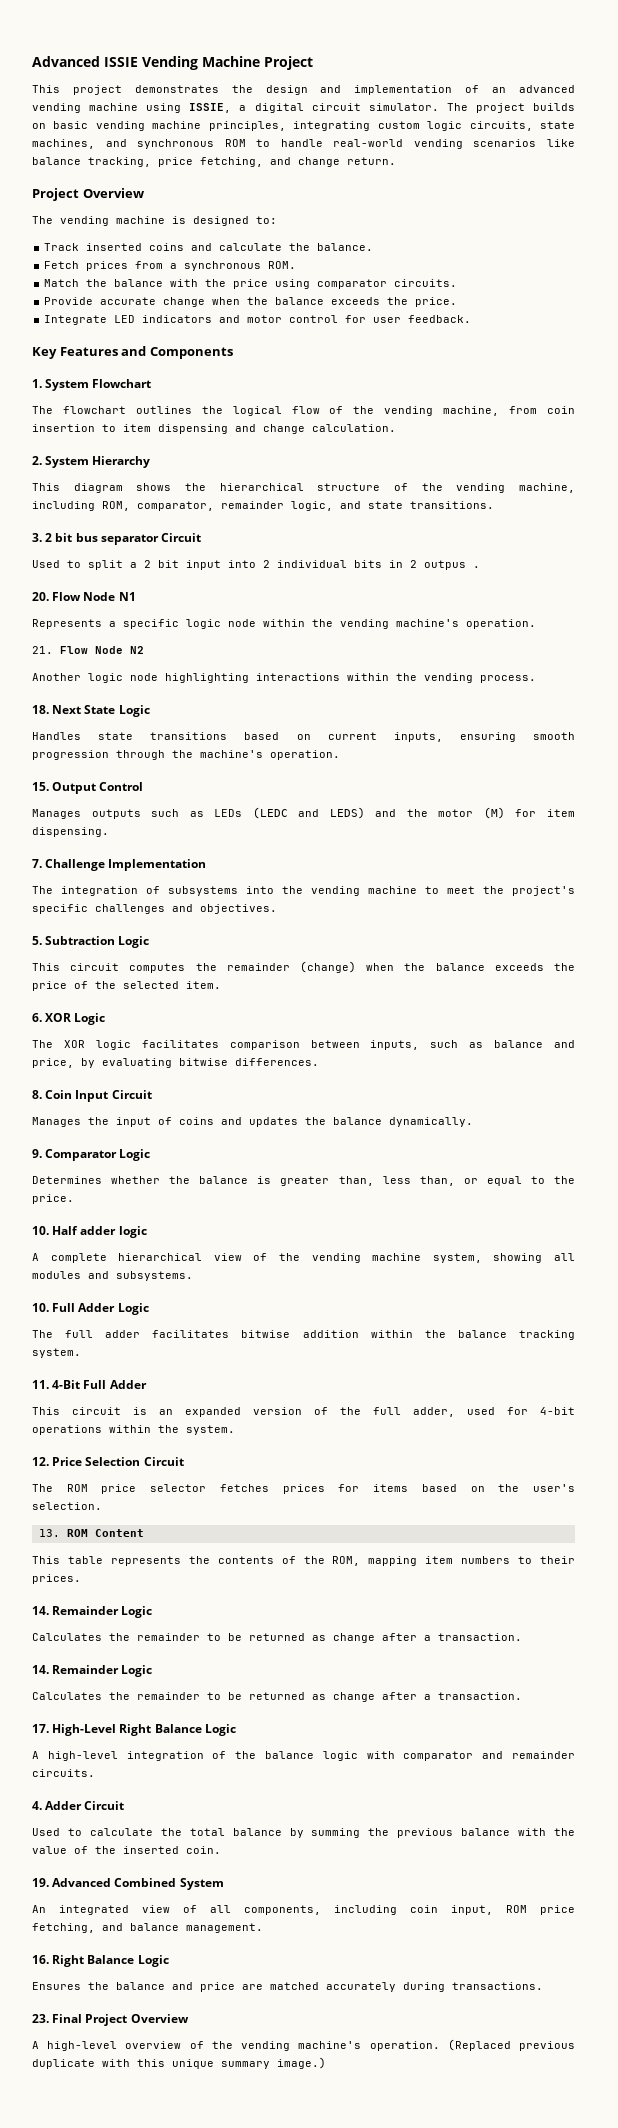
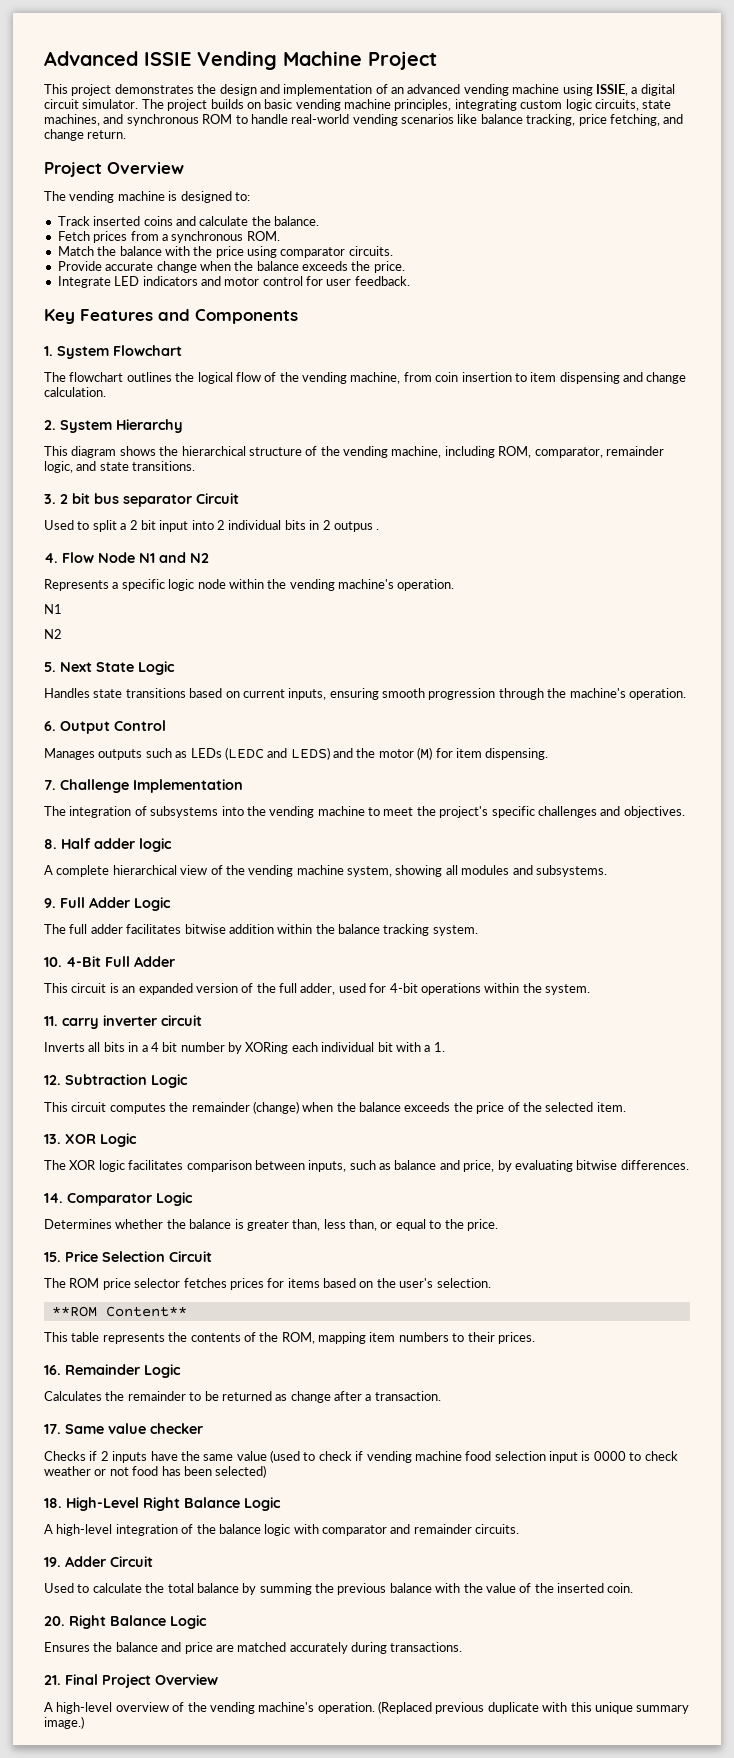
[32,592,49,601] 20. -> [44,553,58,563] 4.
(136, 596) none -> [159,552,209,563] and N2
[32,646,144,654] [32,673,536,683] [32,705,49,714] 21. Flow Node N2 // Another logic node highlighting interactions within the vending process. // 18. -> [44,604,62,614] [44,629,62,639] [44,662,56,672] N1 // N2 // 5.
[32,782,49,791] 15. -> [44,721,56,731] 6.
[32,936,150,948] [32,961,575,973] [32,981,221,991] [32,1013,106,1025] [32,1040,575,1050] [32,1058,319,1068] [32,1090,152,1102] [32,1117,473,1127] [32,1149,151,1161] [32,1176,575,1186] [32,1194,74,1204] [32,1226,49,1235] 5. Subtraction Logic // This circuit computes the remainder (change) when the balance exceeds the price of the selected item. // 6. XOR Logic // The XOR logic facilitates comparison between inputs, such as balance and price, by evaluating bitwise differences. // 8. Coin Input Circuit // Manages the input of coins and updates the balance dynamically. // 9. Comparator Logic // Determines whether the balance is greater than, less than, or equal to the price. // 10. -> [44,839,57,849] 8.
[32,1303,49,1312] 10. -> [44,898,56,908] 9.
[32,1380,49,1389] 11. -> [44,957,62,967] 10.
[32,1457,49,1466] 12. -> [44,1015,202,1029] [44,1042,445,1054] [44,1074,188,1088] [44,1101,626,1114] [44,1133,137,1147] [44,1160,689,1172] [44,1192,193,1206] [44,1219,498,1231] [44,1252,61,1262] 11. carry inverter circuit // Inverts all bits in a 4 bit number by XORing each individual bit with a 1. // 12. Subtraction Logic // This circuit computes the remainder (change) when the balance exceeds the price of the selected item. // 13. XOR Logic // The XOR logic facilitates comparison between inputs, such as balance and price, by evaluating bitwise differences. // 14. Comparator Logic // Determines whether the balance is greater than, less than, or equal to the price. // 15.
[38,1529,144,1537] 13. ROM Content -> [51,1306,187,1317] **ROM Content**
[32,1606,153,1618] [32,1633,522,1643] [32,1665,49,1674] 14. Remainder Logic // Calculates the remainder to be returned as change after a transaction. // 14. -> [44,1365,61,1375] 16.
(49, 1728) none -> [65,1423,203,1434] [44,1450,678,1463] [44,1465,267,1478] [44,1498,62,1508] Same value checker // Checks if 2 inputs have the same value (used to check if vending machine food selection input is 0000 to check weather or not food has been selected) // 18.
[32,1801,42,1810] 4. -> [44,1557,61,1567] 19.
[32,1878,224,1890] [32,1905,575,1915] [32,1923,263,1933] [32,1955,49,1964] 19. Advanced Combined System // An integrated view of all components, including coin input, ROM price fetching, and balance management. // 16. -> [44,1616,65,1626] 20.
[32,2014,49,2023] 23. -> [44,1675,61,1685] 21.

